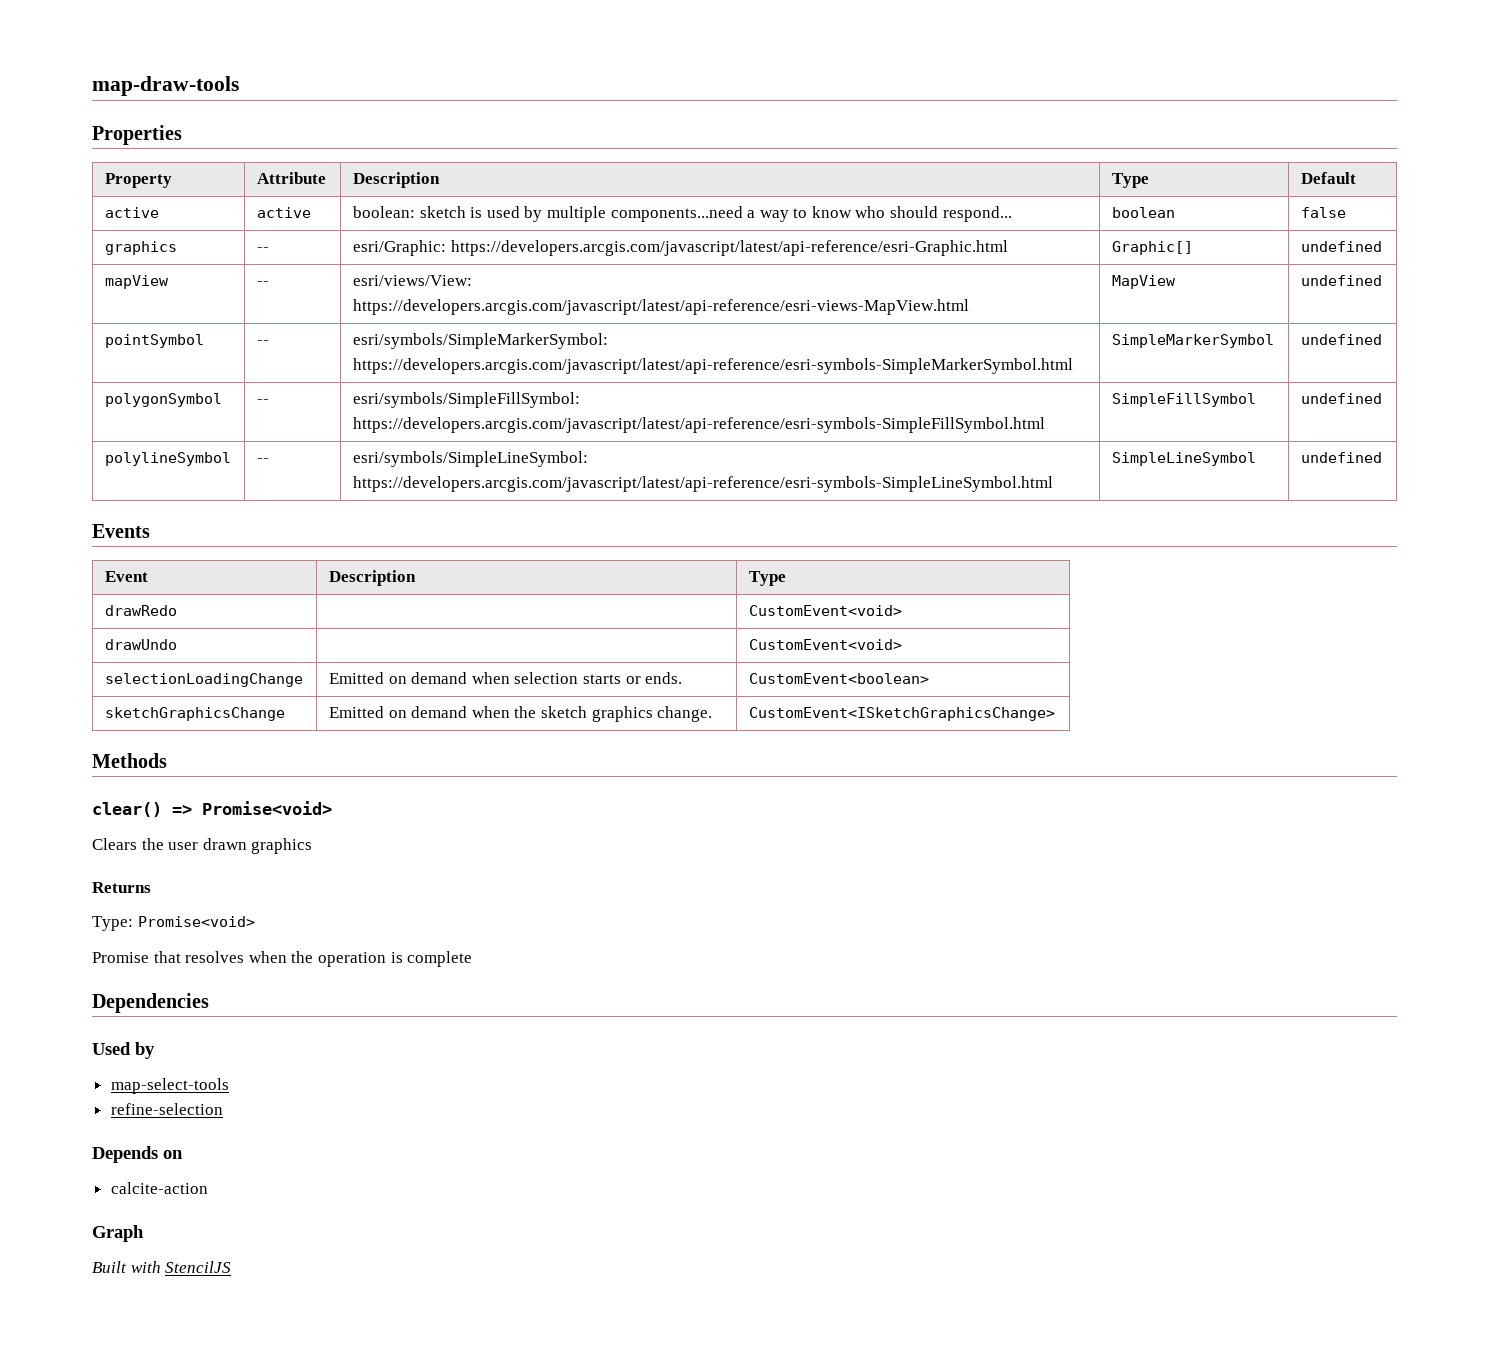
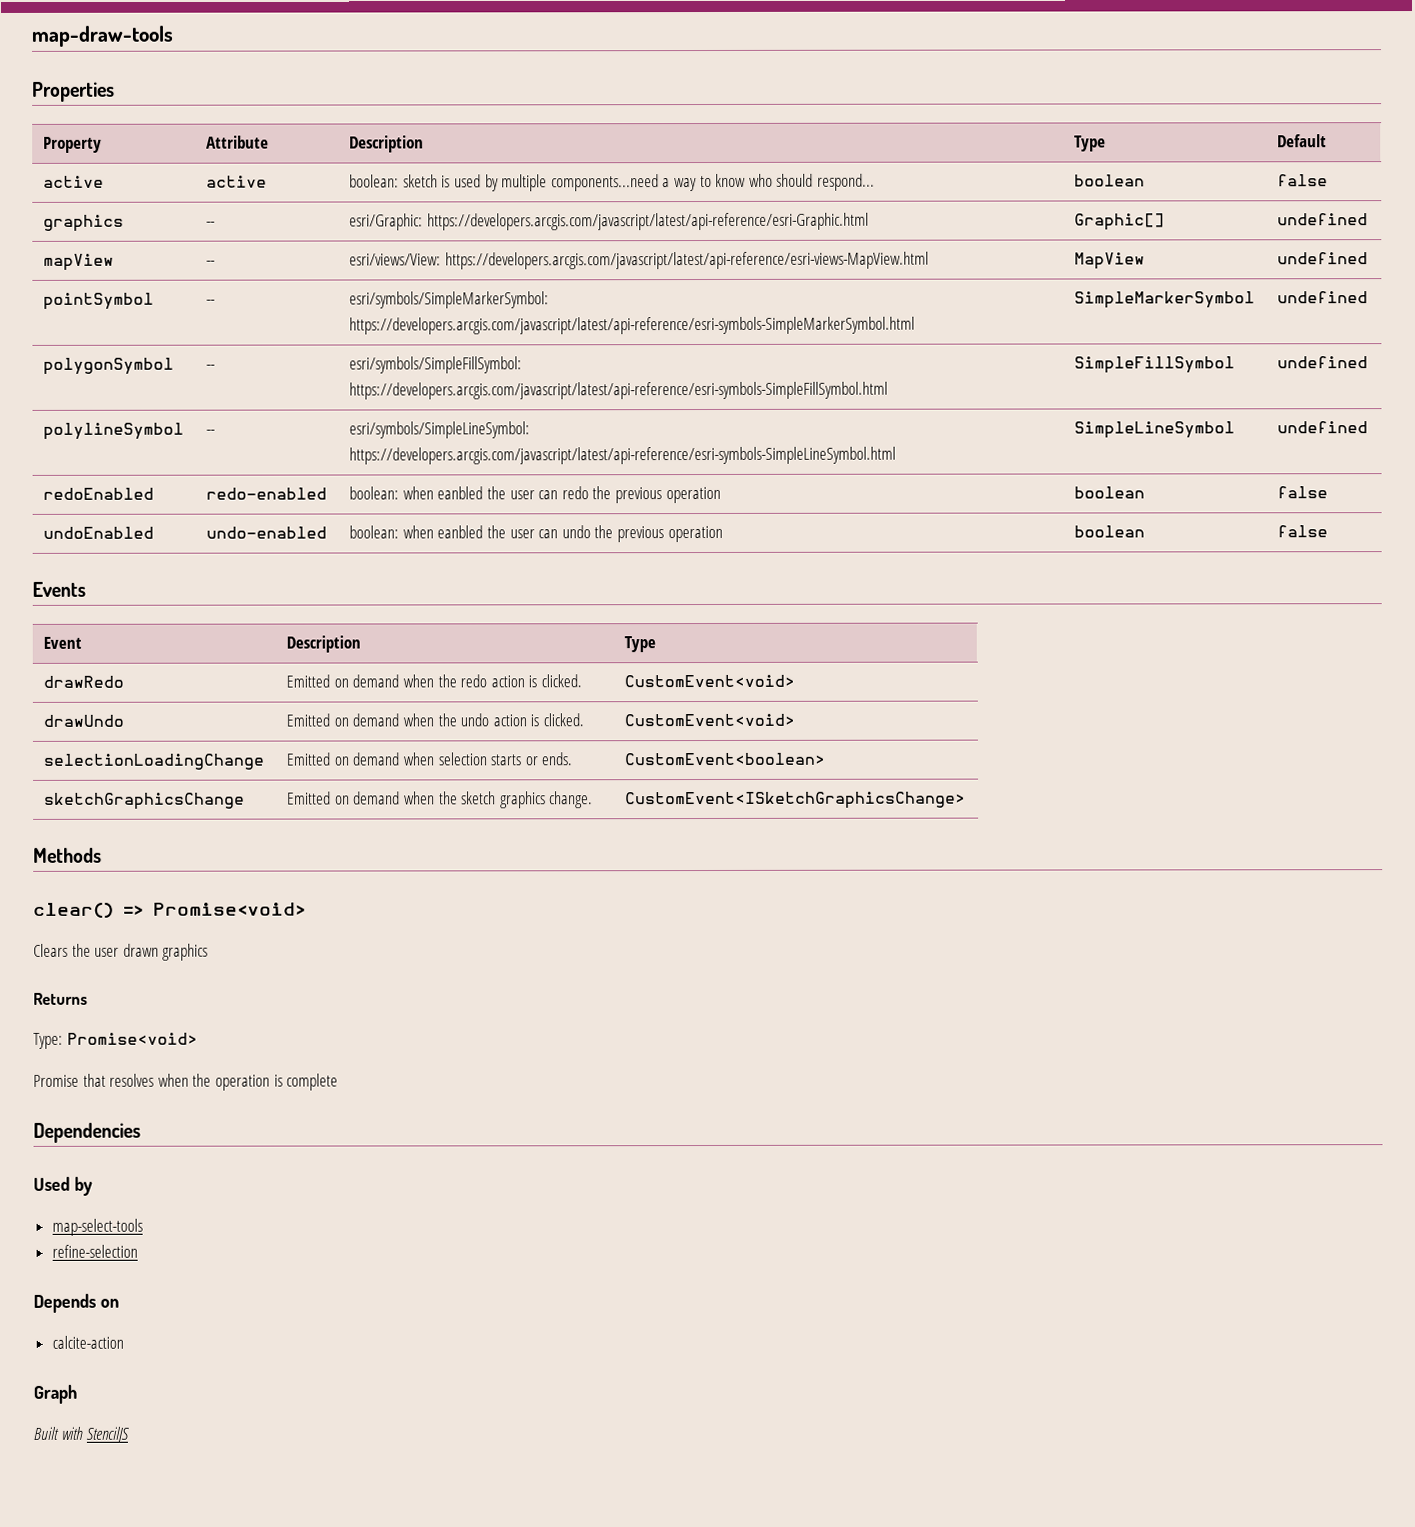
(1382, 457) none -> [43,487,155,500] [206,487,328,500] [349,486,721,504] [1074,486,1146,499] [1277,486,1329,499] [43,526,155,539] [206,526,328,539] [349,525,723,543] [1074,525,1146,538] [1277,525,1329,538] // redoEnabled | redo-enabled | boolean: when eanbled the user can redo the previous operation | boolean | false // undoEnabled | undo-enabled | boolean: when eanbled the user can undo the previous operation | boolean | false
[748,605,902,616] [104,639,177,650] | CustomEvent<void> // drawUndo | -> [286,674,582,688] [624,674,796,688] [43,714,125,727] [286,713,584,727] Emitted on demand when the redo action is clicked. | CustomEvent<void> // drawUndo | Emitted on demand when the undo action is clicked.

